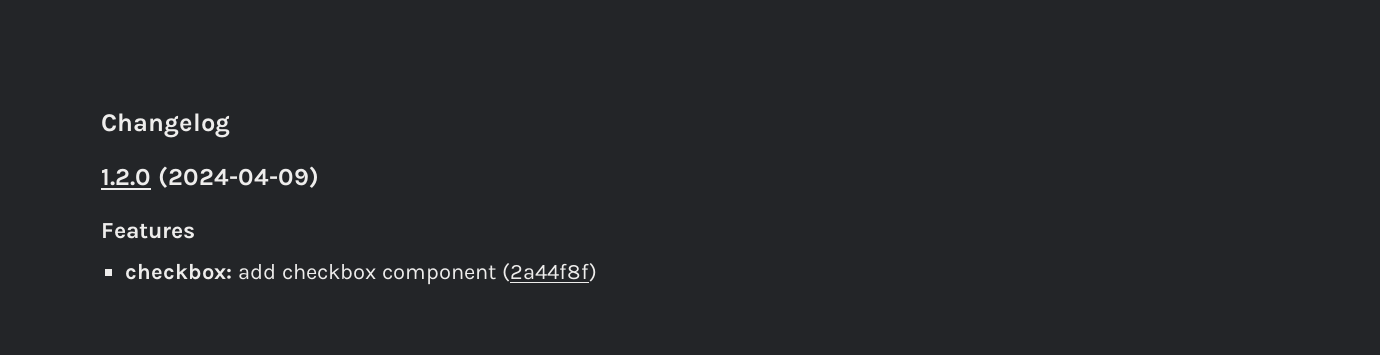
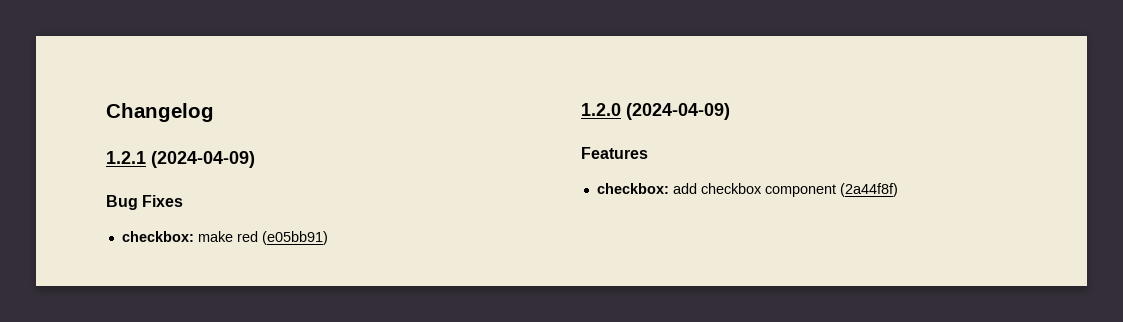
(230, 125) none -> [106,151,255,168] [106,195,184,210] [121,231,328,245] // 1.2.1 (2024-04-09) // Bug Fixes // checkbox: make red (e05bb91)

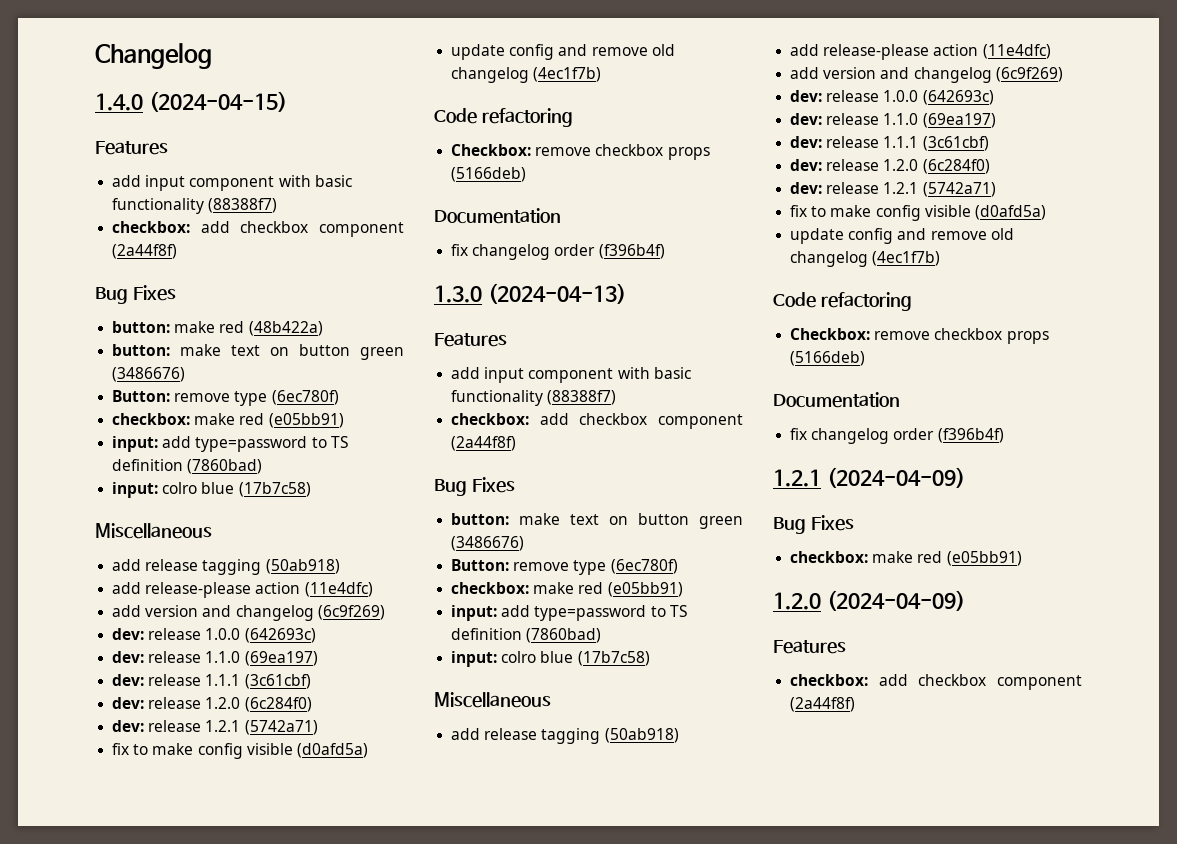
(214, 112) none -> [95,91,287,112] [95,141,168,155] [112,175,352,191] [112,198,278,214] [112,221,404,237] [112,244,178,259] [95,285,176,304] [112,321,323,336] [112,344,404,360] [112,367,186,382] [112,390,339,406] [112,413,344,428] [112,436,349,452] [112,459,263,474] [112,482,311,498] [95,523,212,539] [112,559,340,575] [112,582,373,598] [112,605,385,621] [112,628,316,643] [112,651,318,666] [112,674,311,689] [112,697,312,712] [112,720,318,735] [112,743,368,759] [451,44,675,60] [451,67,602,83] [434,108,573,127] [451,144,710,160] [451,167,527,182] [434,208,561,224] [451,244,665,260] [434,283,626,304] [434,333,507,347] [451,367,691,383] [451,390,617,406] [451,413,743,429] [451,436,517,451] [434,477,515,496] [451,513,743,529] [451,536,525,551] [451,559,678,575] [451,582,683,597] [451,605,688,621] [451,628,602,643] [451,651,650,667] [434,692,551,708] [451,728,679,744] [790,44,1051,60] [790,67,1063,83] [790,90,994,105] [790,113,996,128] [790,136,989,151] [790,159,990,174] [790,182,996,197] [790,205,1046,221] [790,228,1014,244] [790,251,941,267] [773,292,912,311] [790,328,1049,344] [790,351,866,366] [773,392,900,408] [790,428,1004,444] // 1.4.0 (2024-04-15) // Features // add input component with basic functionality (88388f7) // checkbox: add checkbox component (2a44f8f) // Bug Fixes // button: make red (48b422a) // button: make text on button green (3486676) // Button: remove type (6ec780f) // checkbox: make red (e05bb91) // input: add type=password to TS definition (7860bad) // input: colro blue (17b7c58) // Miscellaneous // add release tagging (50ab918) // add release-please action (11e4dfc) // add version and changelog (6c9f269) // dev: release 1.0.0 (642693c) // dev: release 1.1.0 (69ea197) // dev: release 1.1.1 (3c61cbf) // dev: release 1.2.0 (6c284f0) // dev: release 1.2.1 (5742a71) // fix to make config visible (d0afd5a) // update config and remove old changelog (4ec1f7b) // Code refactoring // Checkbox: remove checkbox props (5166deb) // Documentation // fix changelog order (f396b4f) // 1.3.0 (2024-04-13) // Features // add input component with basic functionality (88388f7) // checkbox: add checkbox component (2a44f8f) // Bug Fixes // button: make text on button green (3486676) // Button: remove type (6ec780f) // checkbox: make red (e05bb91) // input: add type=password to TS definition (7860bad) // input: colro blue (17b7c58) // Miscellaneous // add release tagging (50ab918) // add release-please action (11e4dfc) // add version and changelog (6c9f269) // dev: release 1.0.0 (642693c) // dev: release 1.1.0 (69ea197) // dev: release 1.1.1 (3c61cbf) // dev: release 1.2.0 (6c284f0) // dev: release 1.2.1 (5742a71) // fix to make config visible (d0afd5a) // update config and remove old changelog (4ec1f7b) // Code refactoring // Checkbox: remove checkbox props (5166deb) // Documentation // fix changelog order (f396b4f)

